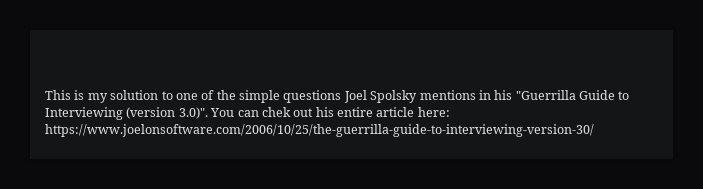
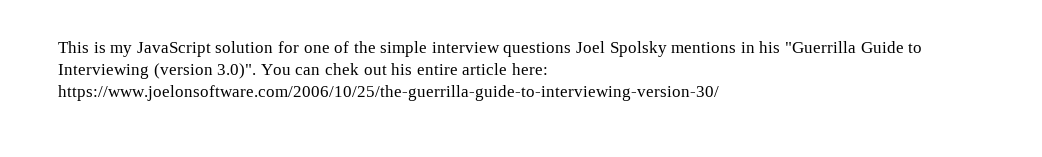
[110,90,173,100] solution to -> [136,41,299,57] JavaScript solution for
(280, 96) none -> [431,42,500,53] interview

